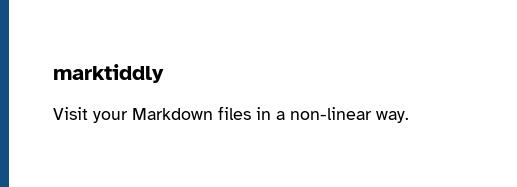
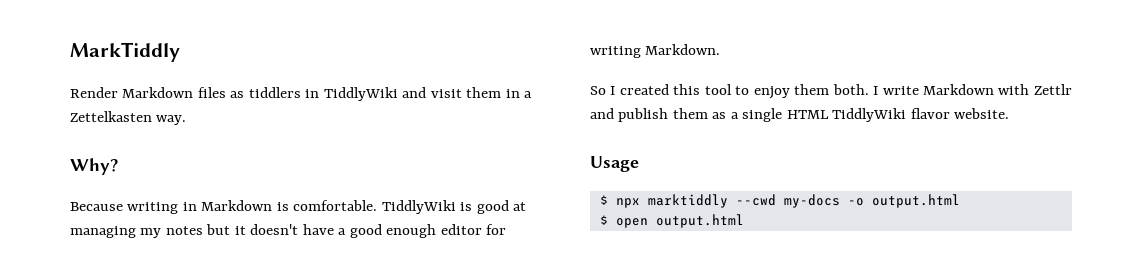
[53,64,164,83] [53,106,251,123] marktiddly // Visit your Markdown files -> [70,42,180,62] [70,87,502,101] MarkTiddly // Render Markdown files as tiddlers in TiddlyWiki and visit them
[290,107,372,120] non-linear -> [70,111,152,122] Zettelkasten
(409, 117) none -> [70,158,118,175] [70,200,527,214] [70,224,507,238] [590,44,721,58] [590,84,1072,99] [590,108,1010,122] [590,156,639,172] [599,194,960,208] [599,214,744,228] // Why? // Because writing in Markdown is comfortable. TiddlyWiki is good at managing my notes but it doesn't have a good enough editor for writing Markdown. // So I created this tool to enjoy them both. I write Markdown with Zettlr and publish them as a single HTML TiddlyWiki flavor website. // Usage // $ npx marktiddly --cwd my-docs -o output.html // $ open output.html

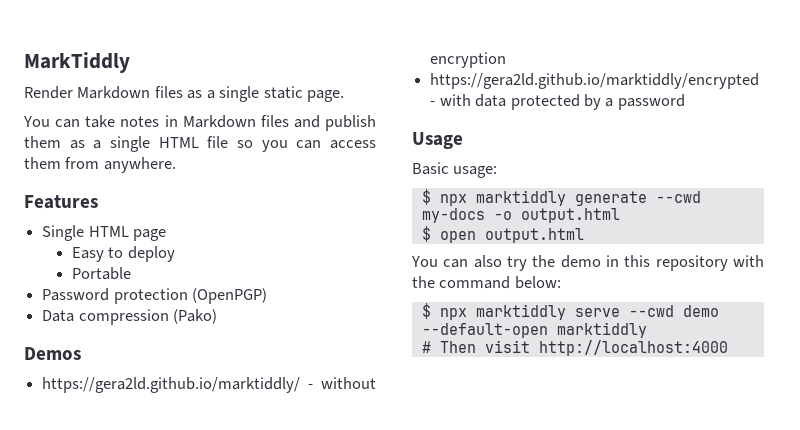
[248,87,533,101] [70,111,187,125] [70,158,118,175] [70,200,527,214] [70,224,507,238] [590,44,721,58] [590,84,1072,99] tiddlers in TiddlyWiki and visit them in a Zettelkasten way. // Why? // Because writing in Markdown is comfortable. TiddlyWiki is good at managing my notes but it doesn't have a good enough editor for writing Markdown. // So I created this tool to enjoy them both. I write Markdown with Zettlr -> [206,86,345,102] [23,115,289,128] a single static page. // You can take notes in Markdown files
[832,108,1010,122] TiddlyWiki flavor website. -> [207,136,376,152] [24,157,176,173] [24,195,98,209] [42,225,167,241] [71,246,175,262] [71,267,131,280] [42,288,268,304] [42,309,218,325] [24,347,81,360] [42,377,376,393] [430,52,507,68] [430,73,760,89] [430,94,685,110] file so you can access them from anywhere. // Features // Single HTML page // Easy to deploy // Portable // Password protection (OpenPGP) // Data compression (Pako) // Demos // https://gera2ld.github.io/marktiddly/ - without encryption // https://gera2ld.github.io/marktiddly/encrypted - with data protected by a password
[599,194,728,208] // $ npx marktiddly -> [412,162,498,178] [421,189,647,206] // Basic usage: // $ npx marktiddly generate
(744, 221) none -> [411,255,764,271] [412,276,561,289] [421,303,719,320] [421,322,647,338] [421,340,728,356] // You can also try the demo in this repository with the command below: // $ npx marktiddly serve --cwd demo --default-open marktiddly // # Then visit http://localhost:4000

